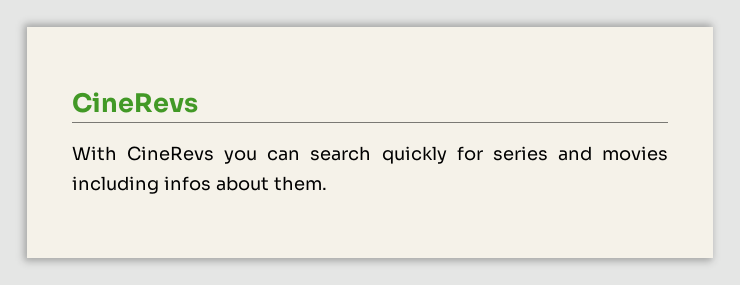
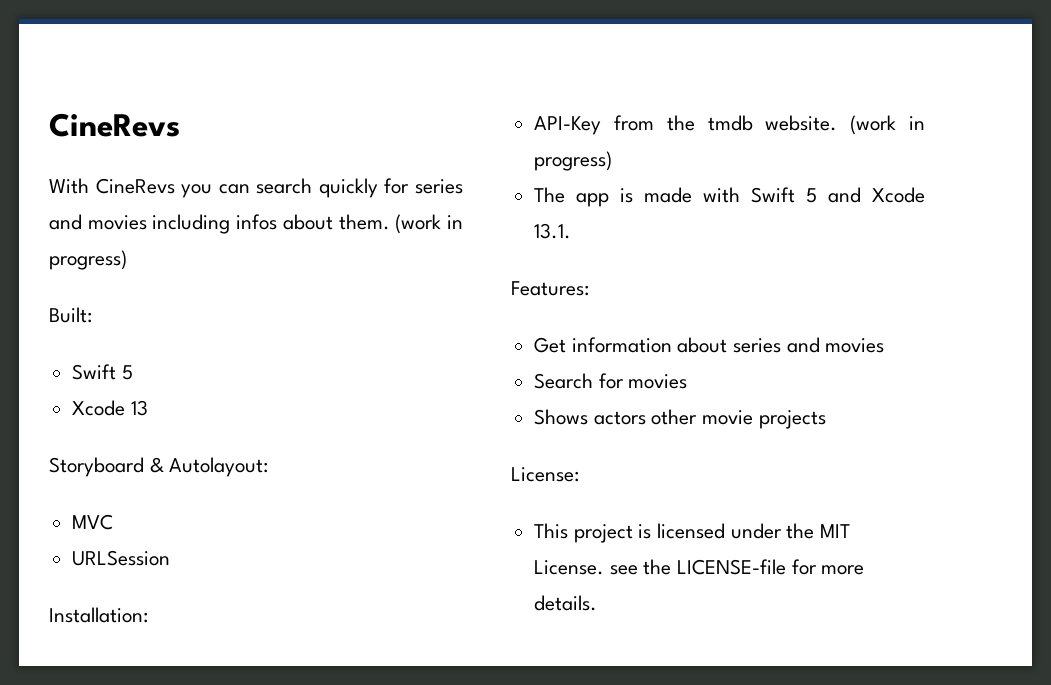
(327, 183) none -> [395,214,464,234] [49,250,127,270] [49,307,92,323] [72,364,133,380] [72,400,148,416] [49,457,269,477] [72,514,114,530] [72,550,171,566] [49,607,148,623] [534,115,925,135] [534,151,613,171] [534,187,925,207] [534,223,572,239] [511,281,589,296] [534,337,885,353] [534,373,688,389] [534,409,826,429] [511,467,579,482] [534,523,851,543] [534,559,865,575] [534,595,598,611] (work in progress) // Built: // Swift 5 // Xcode 13 // Storyboard & Autolayout: // MVC // URLSession // Installation: // API-Key from the tmdb website. (work in progress) // The app is made with Swift 5 and Xcode 13.1. // Features: // Get information about series and movies // Search for movies // Shows actors other movie projects // License: // This project is licensed under the MIT License. see the LICENSE-file for more details.

